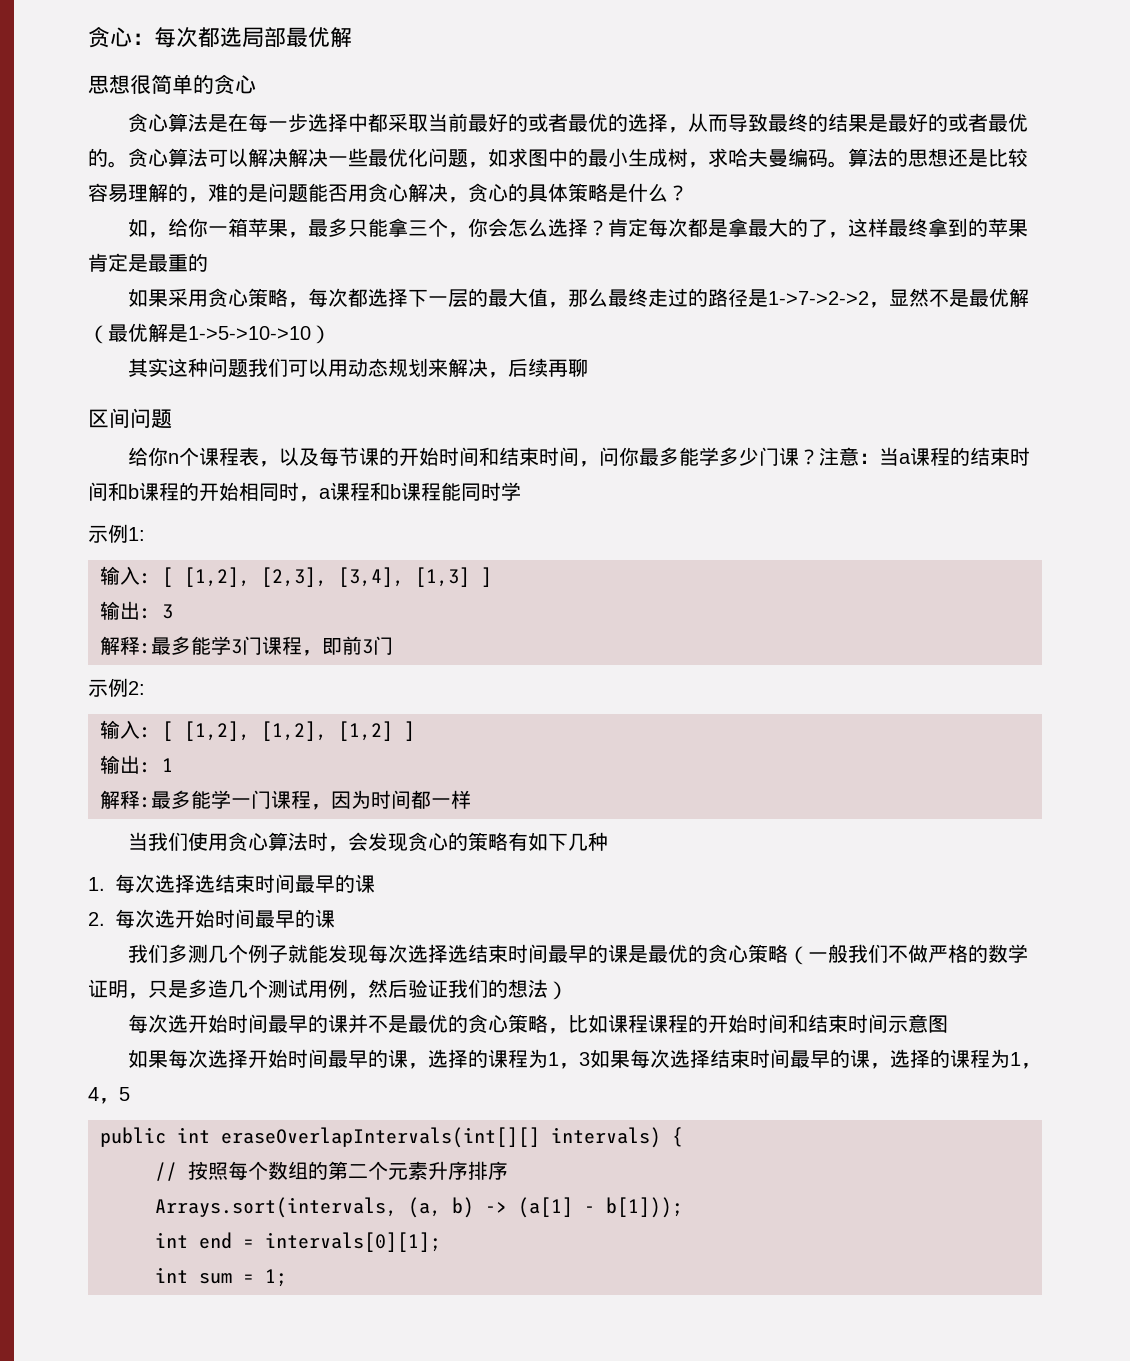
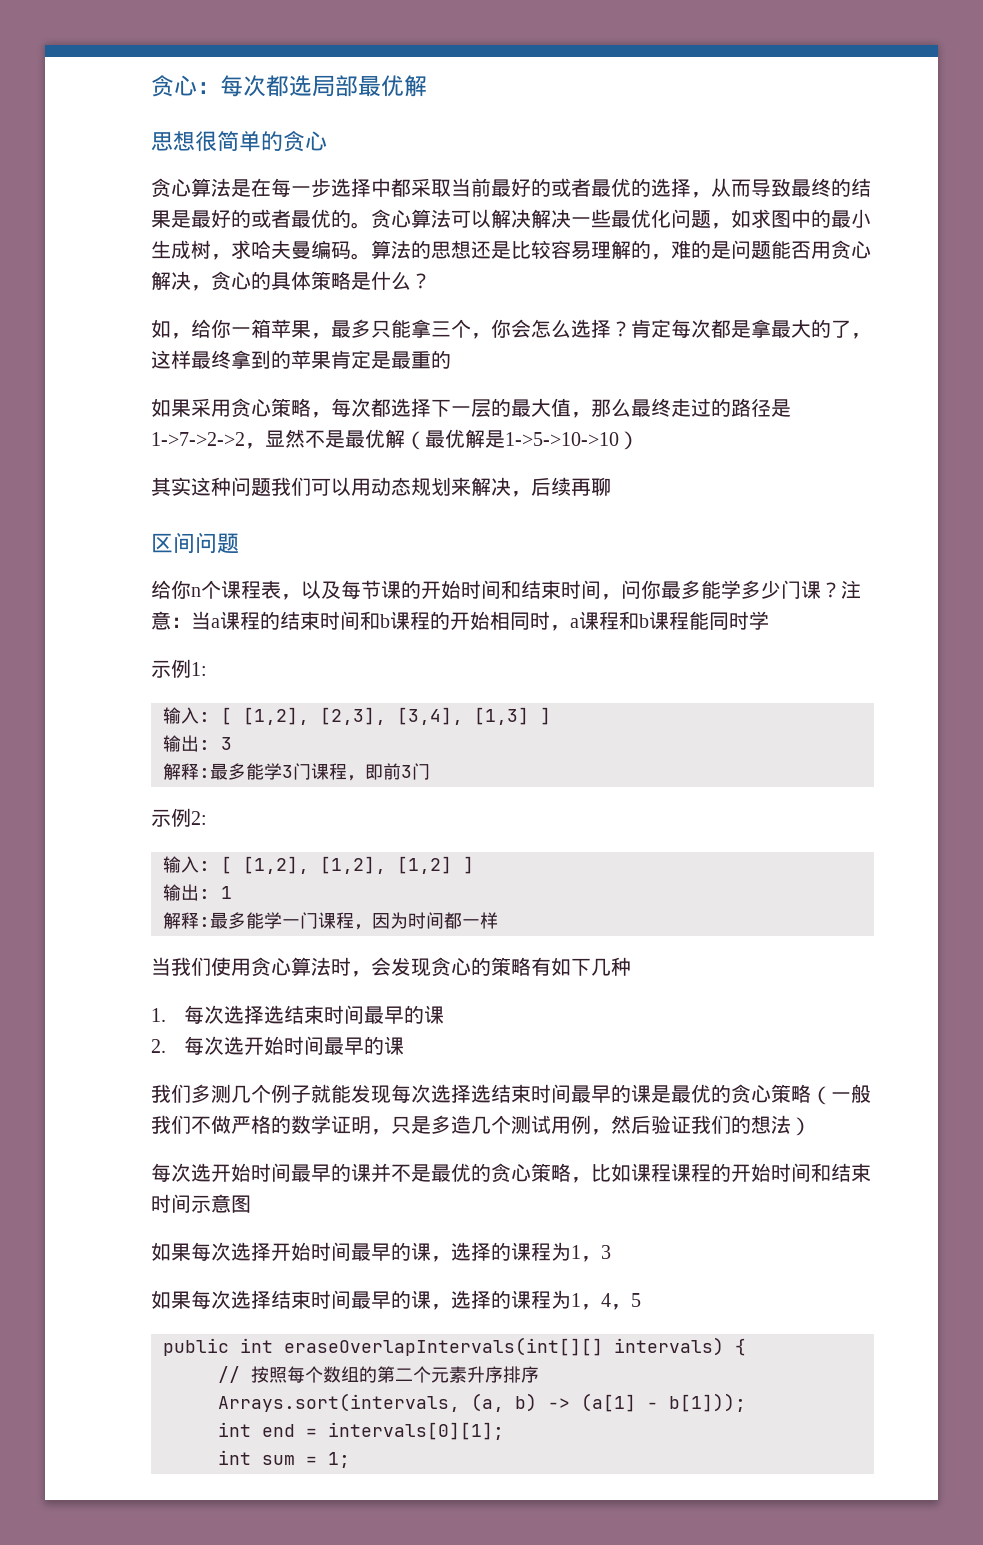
(590, 1059) none -> (611, 1252) //

